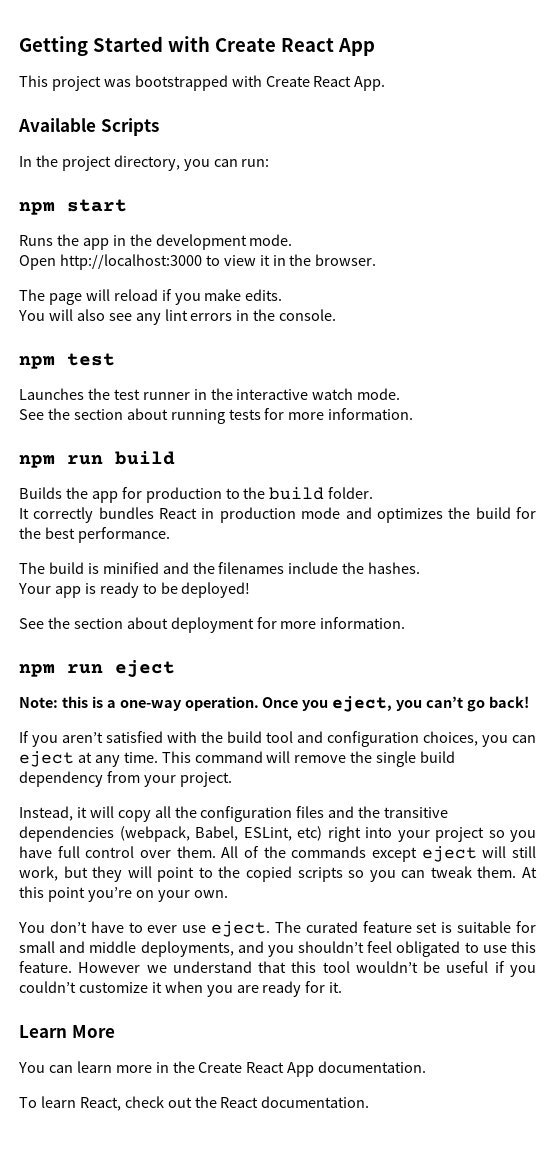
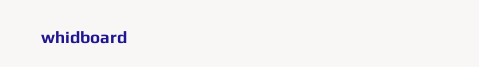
[19,36,375,56] [19,75,386,91] [18,118,159,136] [19,155,270,171] [19,199,127,215] [19,234,293,250] [19,254,377,270] [19,289,283,305] [18,309,337,325] [19,353,115,369] [19,388,401,400] [19,408,414,424] [19,451,175,468] [19,487,374,503] [19,507,537,523] [19,527,170,543] [19,562,421,574] [18,582,251,598] [19,617,406,633] [19,660,175,677] [19,696,529,712] [19,731,536,747] [19,751,456,767] [19,771,232,787] [19,806,449,822] [19,826,536,842] [19,846,536,862] [19,866,537,882] [19,886,228,902] [18,921,537,937] [19,941,536,957] [19,961,536,977] [19,981,343,997] [19,1025,115,1038] [18,1061,427,1077] [19,1096,370,1111] Getting Started with Create React App // This project was bootstrapped with Create React App. // Available Scripts // In the project directory, you can run: // npm start // Runs the app in the development mode. // Open http://localhost:3000 to view it in the browser. // The page will reload if you make edits. // You will also see any lint errors in the console. // npm test // Launches the test runner in the interactive watch mode. // See the section about running tests for more information. // npm run build // Builds the app for production to the build folder. // It correctly bundles React in production mode and optimizes the build for the best performance. // The build is minified and the filenames include the hashes. // Your app is ready to be deployed! // See the section about deployment for more information. // npm run eject // Note: this is a one-way operation. Once you eject, you can’t go back! // If you aren’t satisfied with the build tool and configuration choices, you can eject at any time. This command will remove the single build dependency from your project. // Instead, it will copy all the configuration files and the transitive dependencies (webpack, Babel, ESLint, etc) right into your project so you have full control over them. All of the commands except eject will still work, but they will point to the copied scripts so you can tweak them. At this point you’re on your own. // You don’t have to ever use eject. The curated feature set is suitable for small and middle deployments, and you shouldn’t feel obligated to use this feature. However we understand that this tool wouldn’t be useful if you couldn’t customize it when you are ready for it. // Learn More // You can learn more in the Create React App documentation. // To learn React, check out the React documentation. -> [41,31,127,44] whidboard

